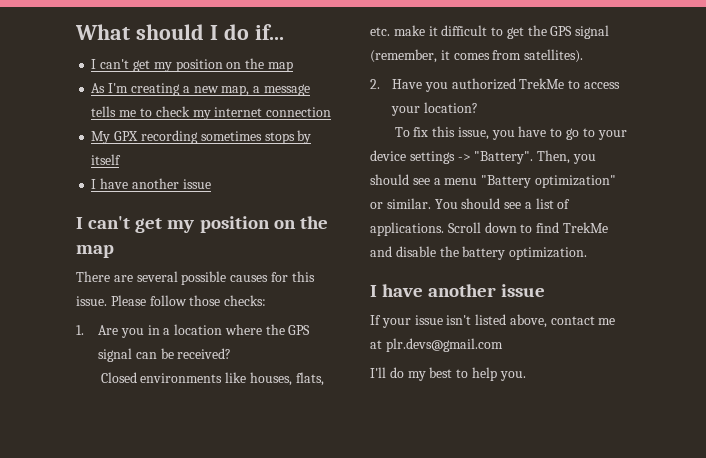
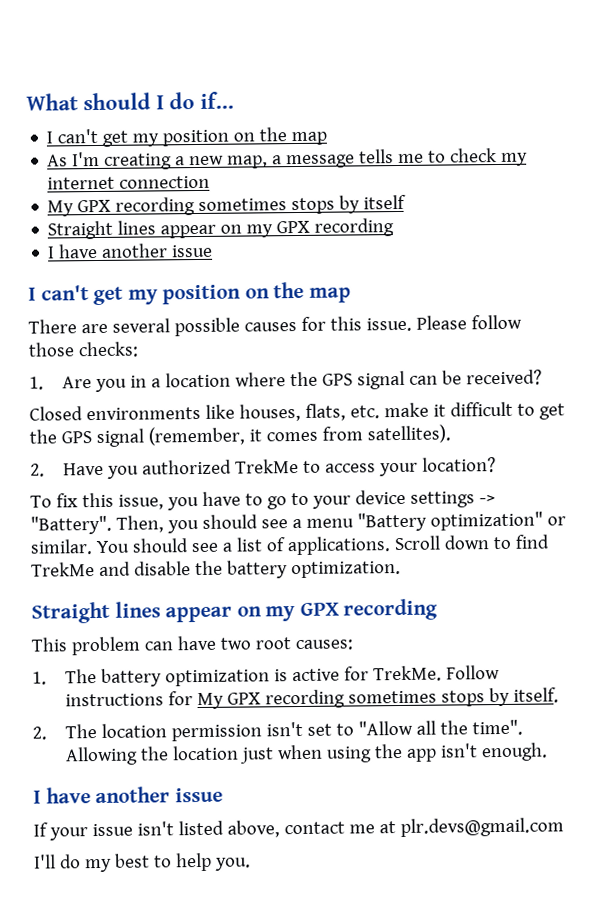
(122, 159) none -> [47,218,395,240] // Straight lines appear on my GPX recording
(588, 253) none -> [31,598,439,624] [31,635,353,656] [32,665,500,687] [64,687,559,710] [32,719,523,742] [64,742,548,766] // Straight lines appear on my GPX recording // This problem can have two root causes: // 1. The battery optimization is active for TrekMe. Follow instructions for My GPX recording sometimes stops by itself. // 2. The location permission isn't set to "Allow all the time". Allowing the location just when using the app isn't enough.

